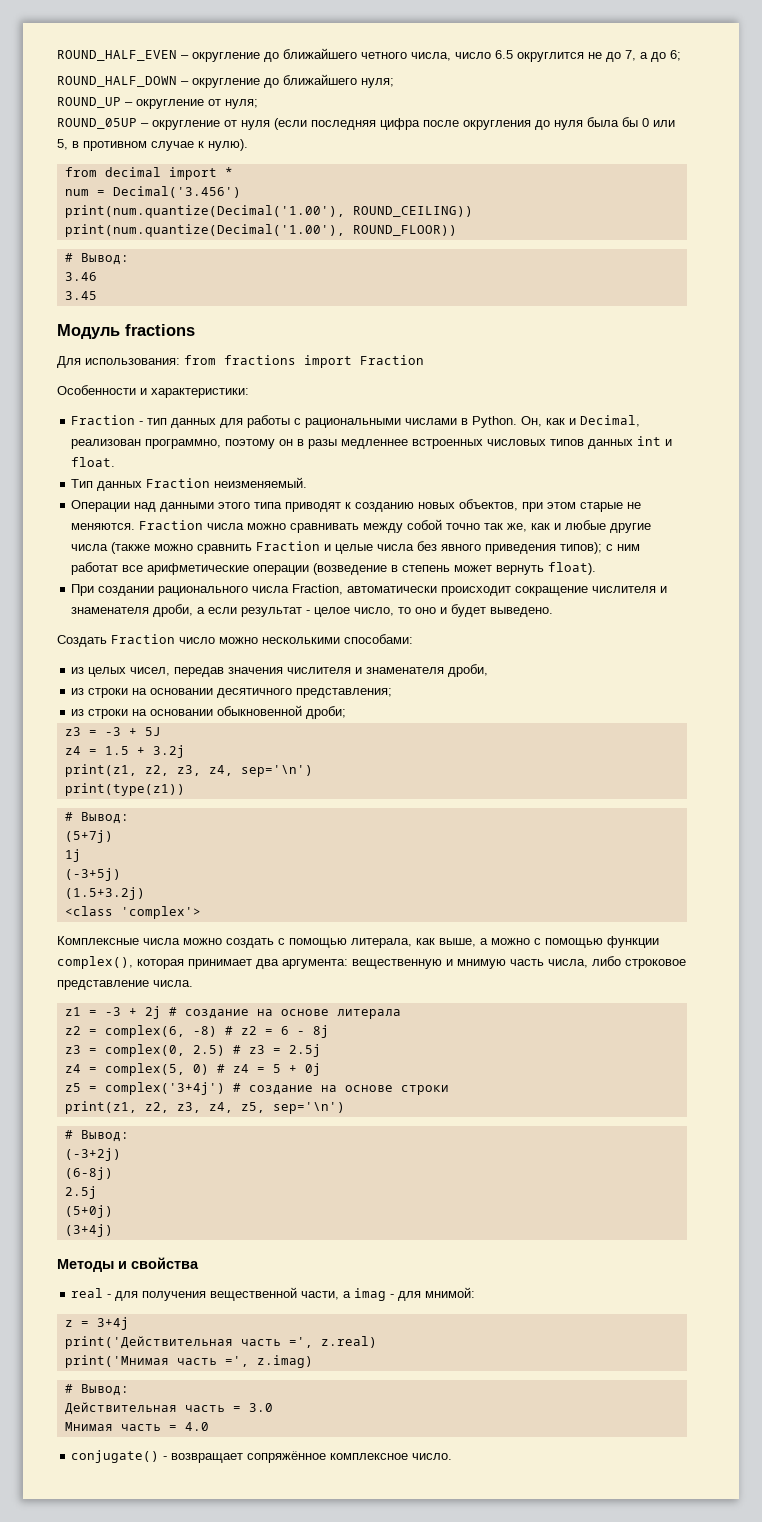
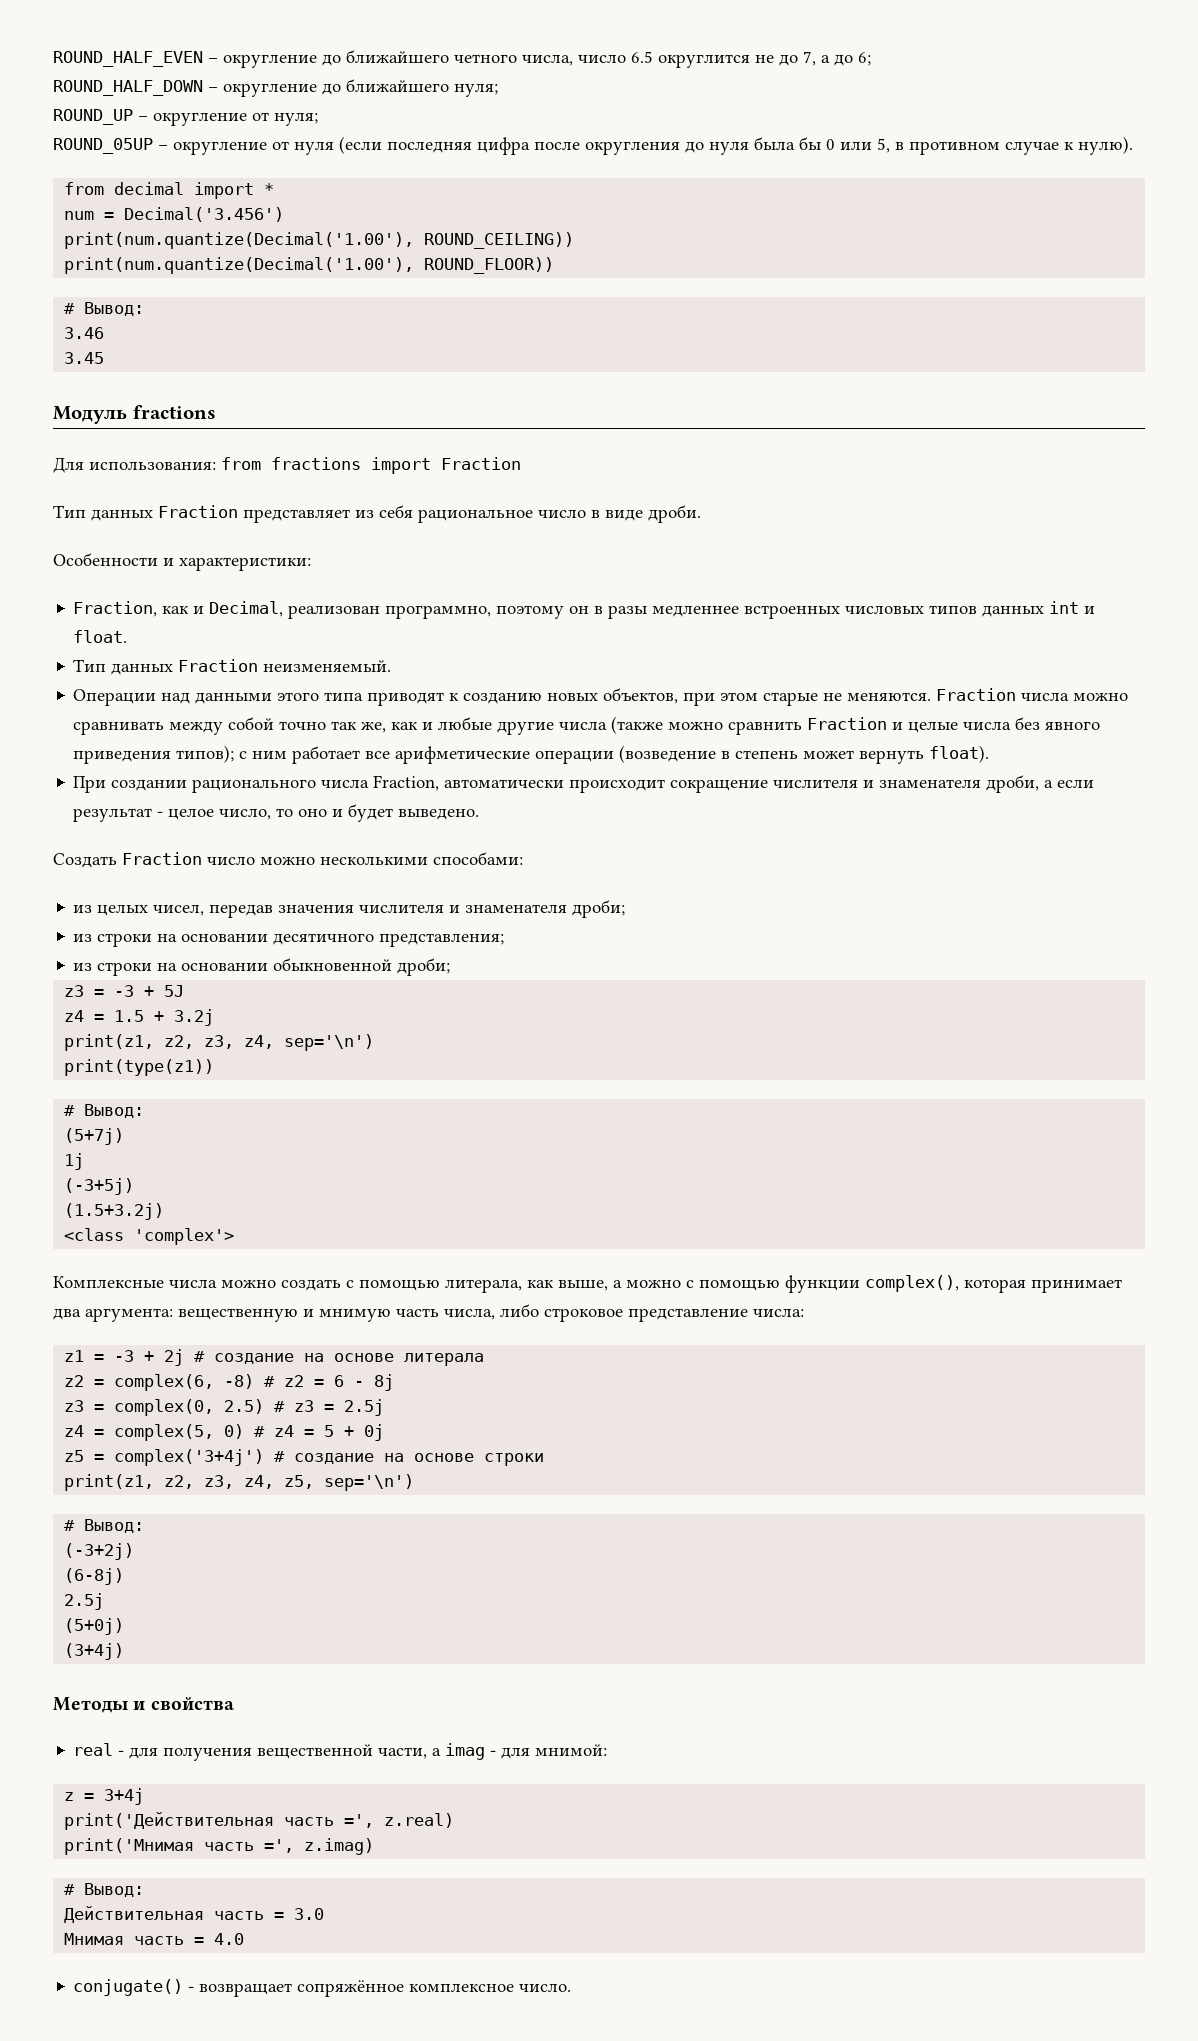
[57,385,249,398] [71,415,543,428] Особенности и характеристики: // Fraction - тип данных для работы с рациональными числами в Python. Он, -> [53,505,701,523] [53,553,311,571] [73,601,158,617] Тип данных Fraction представляет из себя рациональное число в виде дроби. // Особенности и характеристики: // Fraction,
[71,562,119,575] работат -> [292,746,361,764] работает
[448,664,489,677] дроби, -> [572,900,626,918] дроби;
[153,980,193,987] числа. -> [753,1308,804,1317] числа:

